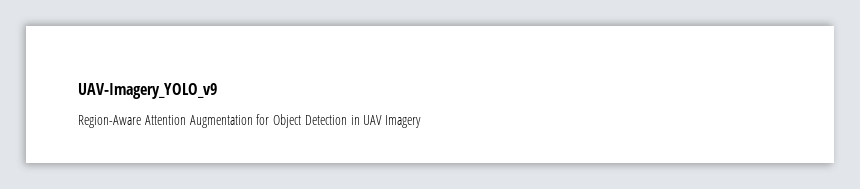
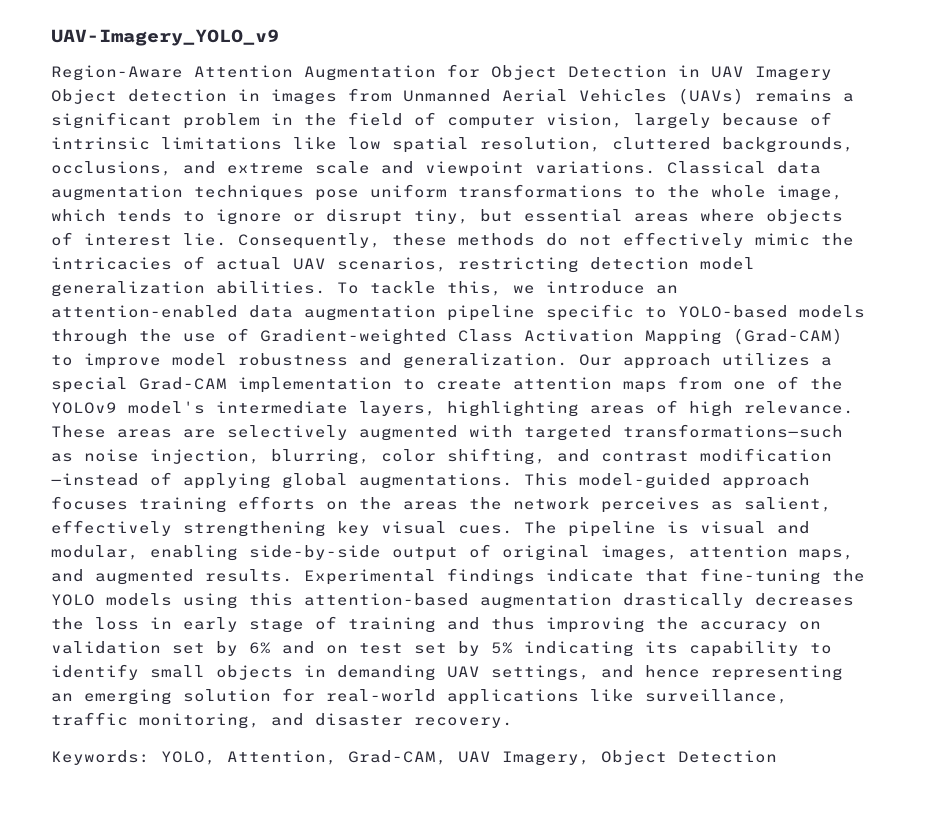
(422, 121) none -> [51,88,854,105] [51,112,832,129] [51,137,854,153] [51,161,821,177] [51,184,843,201] [51,209,843,225] [51,232,854,249] [51,256,755,273] [51,281,678,297] [51,304,865,321] [51,328,843,345] [51,353,832,369] [51,376,843,393] [51,400,854,417] [51,424,843,441] [51,448,832,465] [51,472,810,489] [51,496,832,513] [51,520,810,537] [51,544,854,561] [51,568,865,585] [51,593,854,609] [51,616,821,633] [51,641,832,657] [51,664,843,681] [51,688,788,705] [51,712,513,729] [51,750,777,766] Object detection in images from Unmanned Aerial Vehicles (UAVs) remains a significant problem in the field of computer vision, largely because of intrinsic limitations like low spatial resolution, cluttered backgrounds, occlusions, and extreme scale and viewpoint variations. Classical data augmentation techniques pose uniform transformations to the whole image, which tends to ignore or disrupt tiny, but essential areas where objects of interest lie. Consequently, these methods do not effectively mimic the intricacies of actual UAV scenarios, restricting detection model generalization abilities. To tackle this, we introduce an attention-enabled data augmentation pipeline specific to YOLO-based models through the use of Gradient-weighted Class Activation Mapping (Grad-CAM) to improve model robustness and generalization. Our approach utilizes a special Grad-CAM implementation to create attention maps from one of the YOLOv9 model's intermediate layers, highlighting areas of high relevance. These areas are selectively augmented with targeted transformations—such as noise injection, blurring, color shifting, and contrast modification —instead of applying global augmentations. This model-guided approach focuses training efforts on the areas the network perceives as salient, effectively strengthening key visual cues. The pipeline is visual and modular, enabling side-by-side output of original images, attention maps, and augmented results. Experimental findings indicate that fine-tuning the YOLO models using this attention-based augmentation drastically decreases the loss in early stage of training and thus improving the accuracy on validation set by 6% and on test set by 5% indicating its capability to identify small objects in demanding UAV settings, and hence representing an emerging solution for real-world applications like surveillance, traffic monitoring, and disaster recovery. // Keywords: YOLO, Attention, Grad-CAM, UAV Imagery, Object Detection

